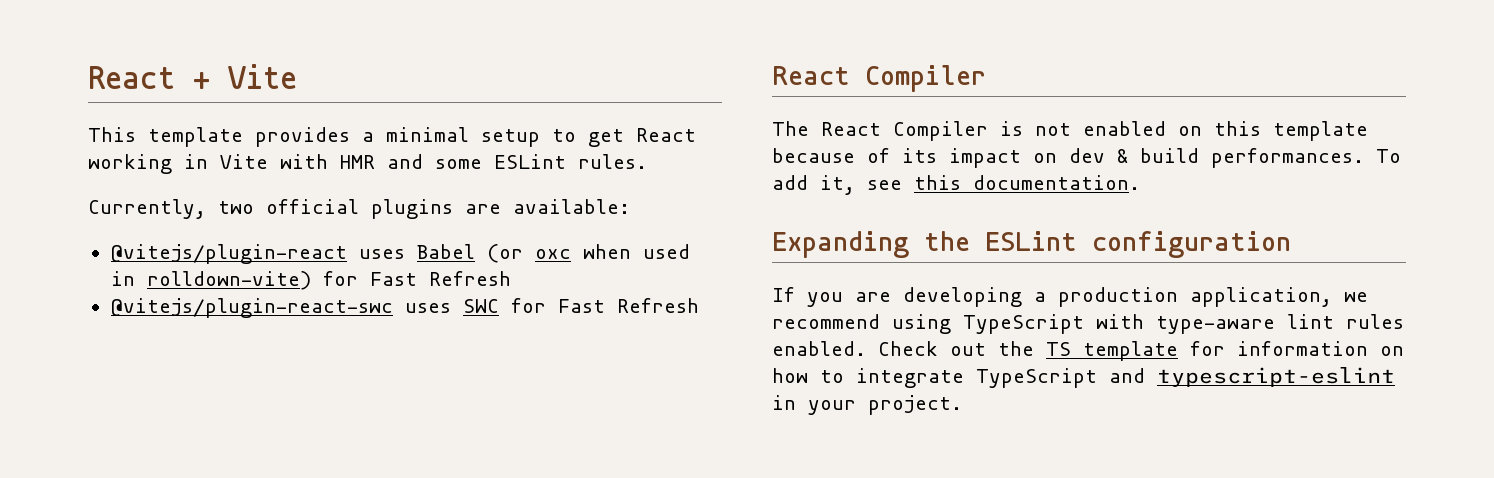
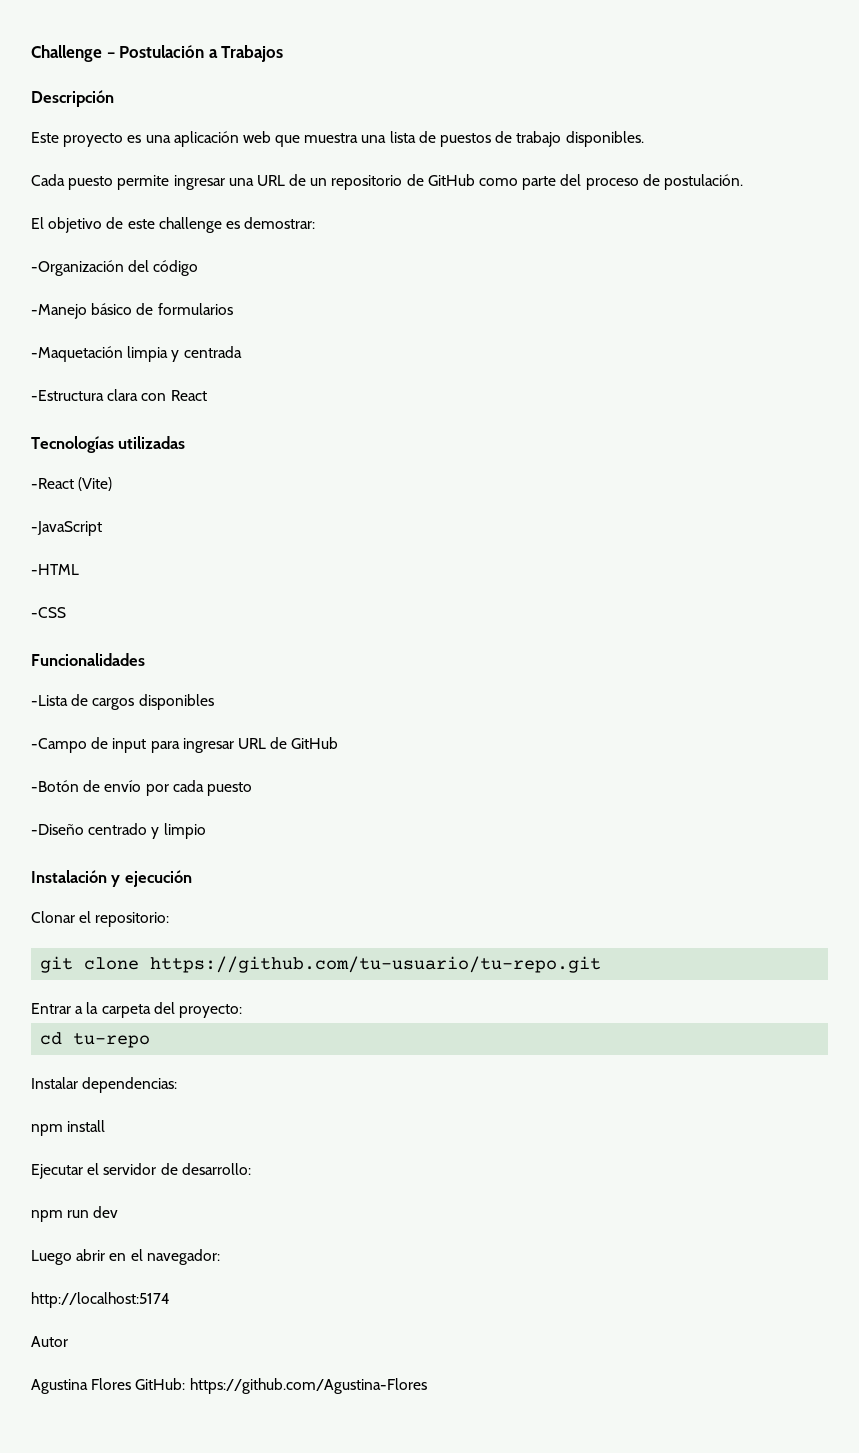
[88,64,297,89] [88,127,696,147] [88,154,647,174] [88,199,630,219] [110,244,690,264] [110,271,511,290] [110,298,699,318] [772,65,986,92] [772,121,1368,141] [772,148,1401,168] [772,175,1140,195] [772,231,1291,258] [772,287,1368,307] [772,314,1404,334] [772,341,1404,361] [772,367,1395,388] [772,395,962,415] React + Vite // This template provides a minimal setup to get React working in Vite with HMR and some ESLint rules. // Currently, two official plugins are available: // @vitejs/plugin-react uses Babel (or oxc when used in rolldown-vite) for Fast Refresh // @vitejs/plugin-react-swc uses SWC for Fast Refresh // React Compiler // The React Compiler is not enabled on this template because of its impact on dev & build performances. To add it, see this documentation. // Expanding the ESLint configuration // If you are developing a production application, we recommend using TypeScript with type-aware lint rules enabled. Check out the TS template for information on how to integrate TypeScript and typescript-eslint in your project. -> [31,45,284,62] [31,90,114,107] [31,131,644,147] [31,174,743,190] [31,217,316,233] [31,260,199,276] [31,303,233,319] [31,346,242,362] [31,389,207,401] [31,436,186,453] [31,477,113,491] [31,521,102,536] [31,564,79,575] [31,607,66,618] [31,653,145,666] [31,694,214,710] [31,737,339,753] [31,780,252,796] [31,823,206,839] [31,870,192,887] [31,911,170,927] [40,956,602,973] [31,1002,242,1018] [40,1032,151,1048] [31,1077,178,1093] [31,1120,106,1136] [31,1163,251,1179] [31,1206,119,1222] [31,1249,220,1265] [31,1292,170,1308] [31,1336,68,1347] [31,1378,427,1394] Challenge – Postulación a Trabajos // Descripción // Este proyecto es una aplicación web que muestra una lista de puestos de trabajo disponibles. // Cada puesto permite ingresar una URL de un repositorio de GitHub como parte del proceso de postulación. // El objetivo de este challenge es demostrar: // -Organización del código // -Manejo básico de formularios // -Maquetación limpia y centrada // -Estructura clara con React // Tecnologías utilizadas // -React (Vite) // -JavaScript // -HTML // -CSS // Funcionalidades // -Lista de cargos disponibles // -Campo de input para ingresar URL de GitHub // -Botón de envío por cada puesto // -Diseño centrado y limpio // Instalación y ejecución // Clonar el repositorio: // git clone https://github.com/tu-usuario/tu-repo.git // Entrar a la carpeta del proyecto: // cd tu-repo // Instalar dependencias: // npm install // Ejecutar el servidor de desarrollo: // npm run dev // Luego abrir en el navegador: // http://localhost:5174 // Autor // Agustina Flores GitHub: https://github.com/Agustina-Flores

